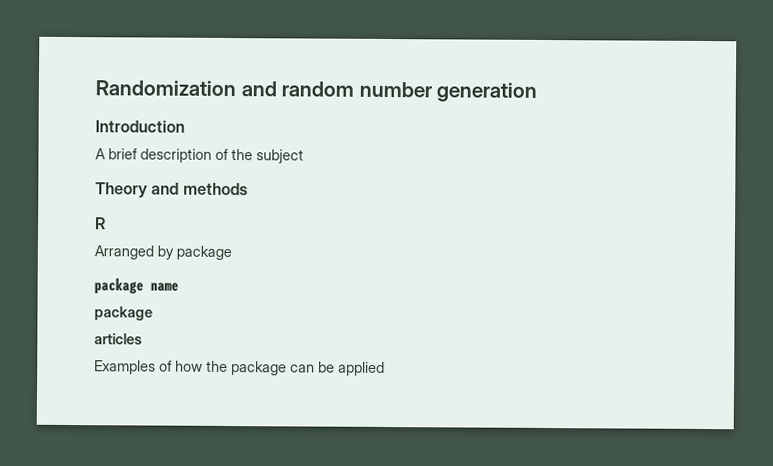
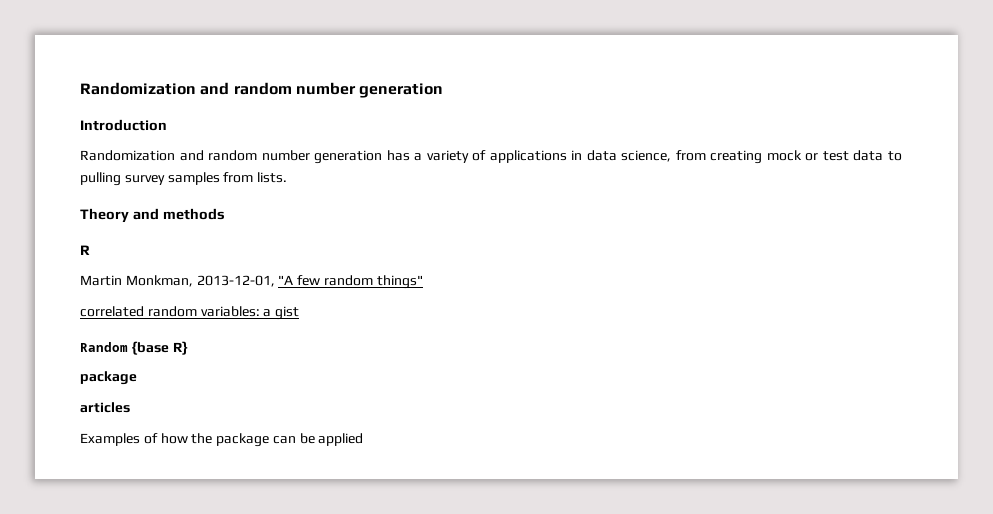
[95,148,304,164] [95,182,248,198] [95,217,106,230] [94,245,232,261] [94,278,179,295] A brief description of the subject // Theory and methods // R // Arranged by package // package name -> [80,150,902,164] [80,172,288,186] [80,208,225,223] [80,245,90,255] [80,275,423,289] [80,306,300,320] [80,341,188,355] Randomization and random number generation has a variety of applications in data science, from creating mock or test data to pulling survey samples from lists. // Theory and methods // R // Martin Monkman, 2013-12-01, "A few random things" // correlated random variables: a gist // Random {base R}

